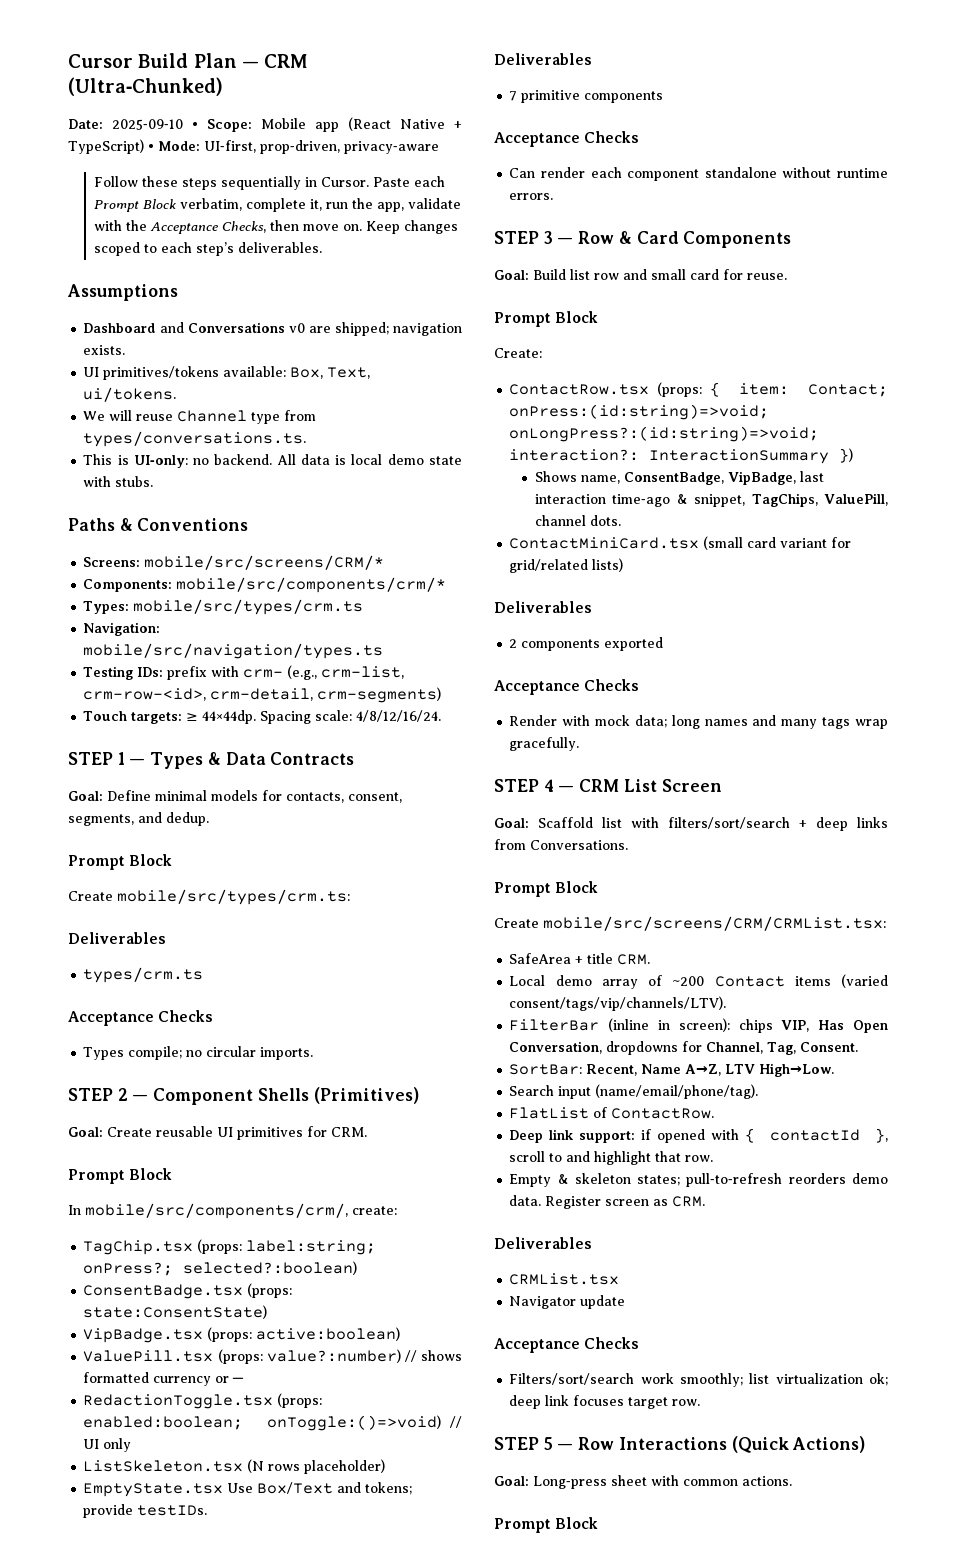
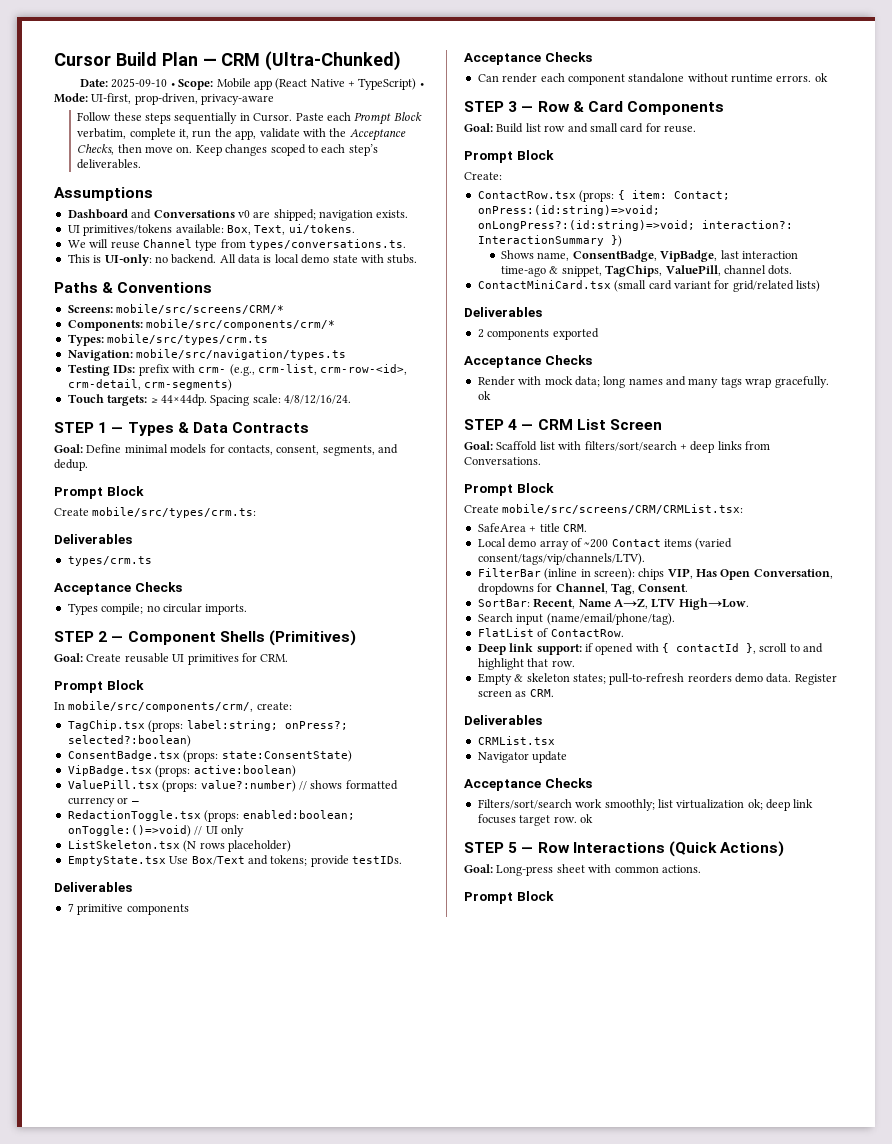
(554, 196) none -> [814,73,828,82] ok
(580, 744) none -> [477,391,491,400] ok
(701, 1402) none -> [579,814,593,823] ok

